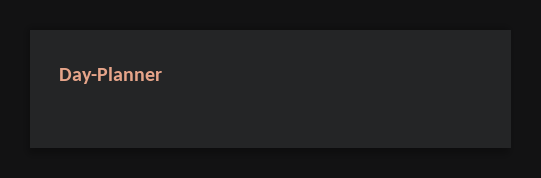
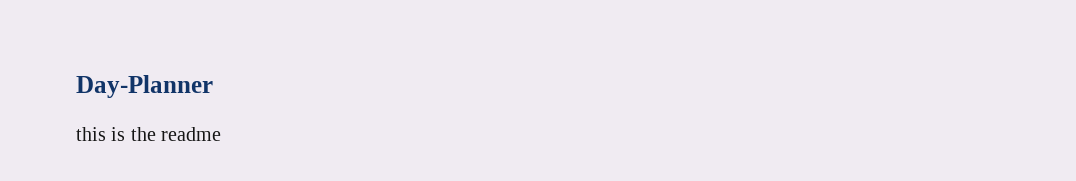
(162, 75) none -> [76,127,222,141] // this is the readme

